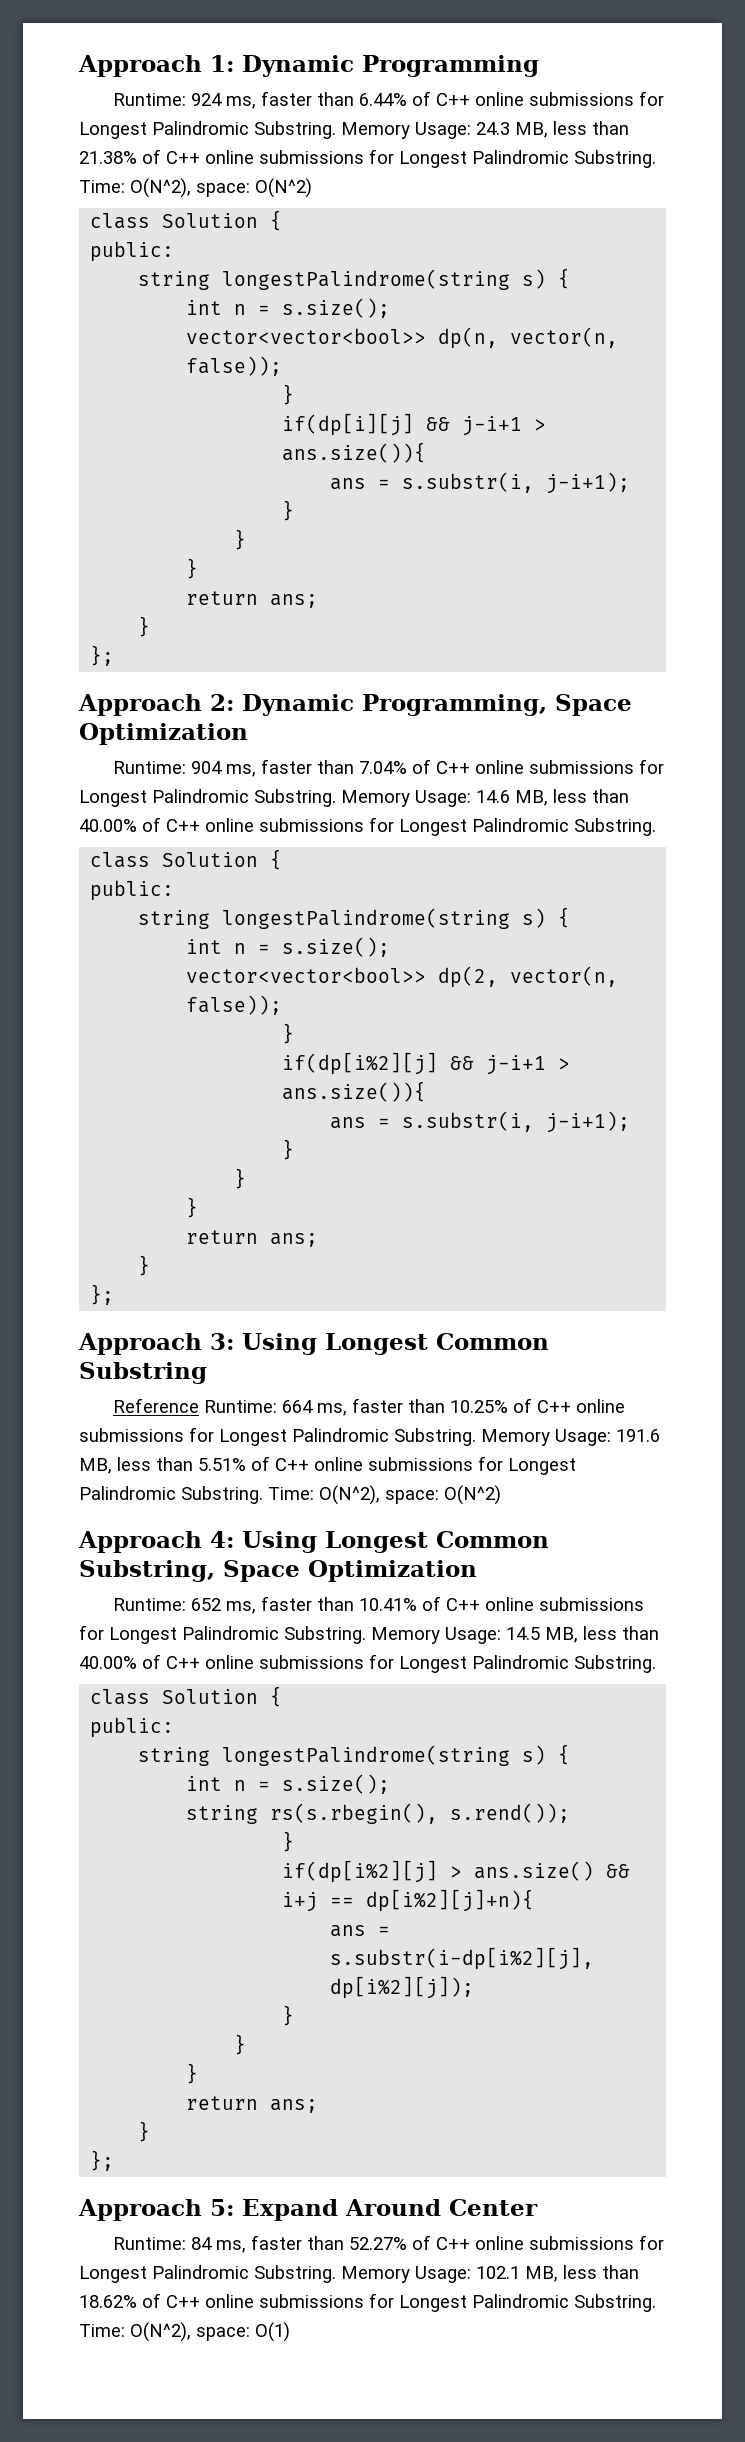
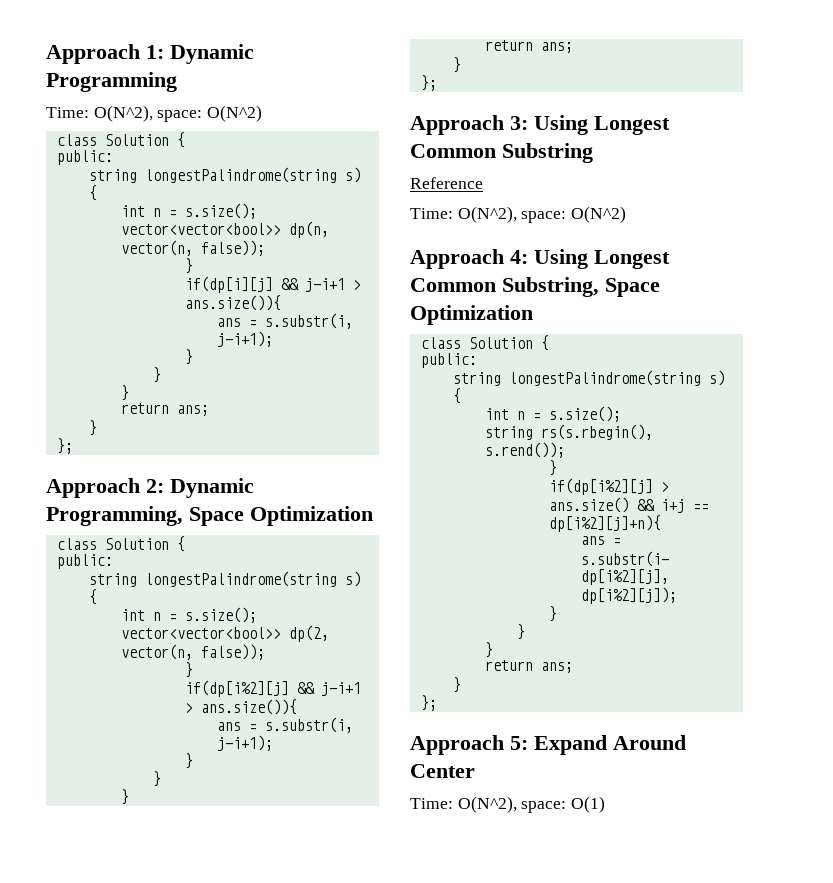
[113,91,665,109] [79,121,629,139] [79,149,656,168] Runtime: 924 ms, faster than 6.44% of C++ online submissions for Longest Palindromic Substring. Memory Usage: 24.3 MB, less than 21.38% of C++ online submissions for Longest Palindromic Substring. -> (177, 82) none
[113,759,665,777] [79,789,629,807] [79,817,656,836] // Runtime: 904 ms, faster than 7.04% of C++ online submissions for Longest Palindromic Substring. Memory Usage: 14.6 MB, less than 40.00% of C++ online submissions for Longest Palindromic Substring. -> (373, 516) none
[204,1398,626,1416] [79,1427,660,1446] [79,1456,576,1475] [79,1486,263,1504] Runtime: 664 ms, faster than 10.25% of C++ online submissions for Longest Palindromic Substring. Memory Usage: 191.6 MB, less than 5.51% of C++ online submissions for Longest Palindromic Substring. -> (483, 183) //
[113,1596,645,1614] [79,1625,659,1644] [79,1654,656,1673] // Runtime: 652 ms, faster than 10.41% of C++ online submissions for Longest Palindromic Substring. Memory Usage: 14.5 MB, less than 40.00% of C++ online submissions for Longest Palindromic Substring. -> (533, 315) none
[113,2235,665,2253] [79,2265,639,2283] [79,2293,656,2312] Runtime: 84 ms, faster than 52.27% of C++ online submissions for Longest Palindromic Substring. Memory Usage: 102.1 MB, less than 18.62% of C++ online submissions for Longest Palindromic Substring. -> (475, 771) none

